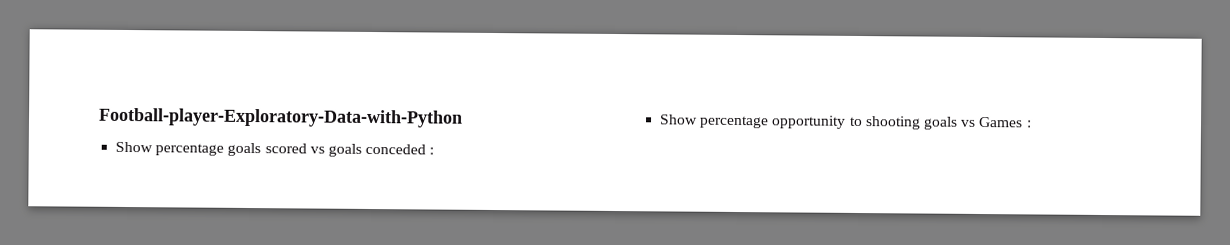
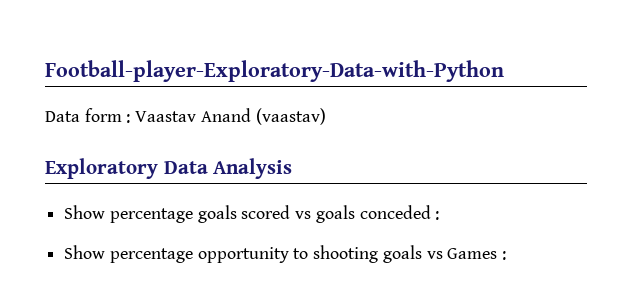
(463, 117) none -> [45,108,326,125] [45,158,293,179] // Data form : Vaastav Anand (vaastav) // Exploratory Data Analysis

